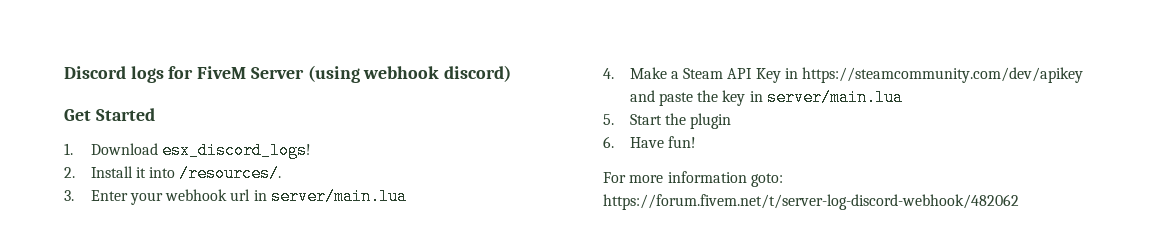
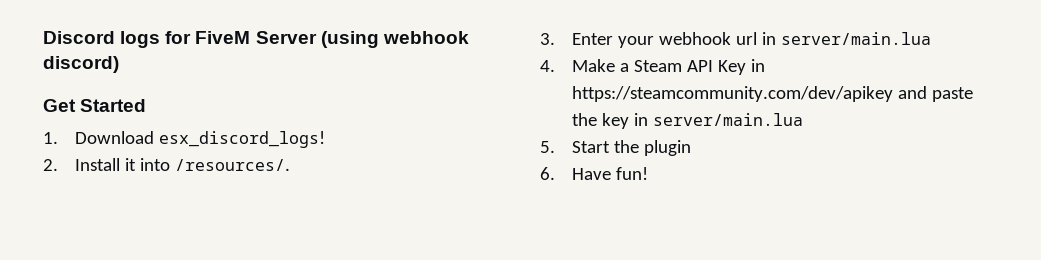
[603,171,783,187] [603,194,1019,210] // For more information goto: https://forum.fivem.net/t/server-log-discord-webhook/482062 -> (648, 173) none

